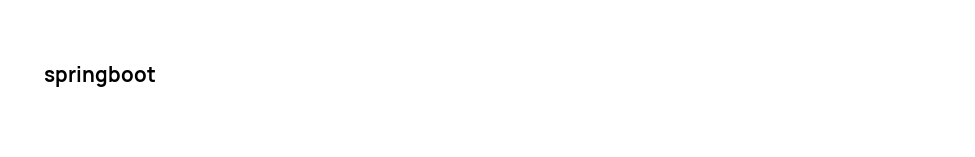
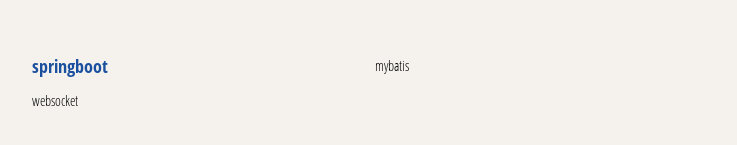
(156, 76) none -> [32,95,78,106] [375,60,409,74] // websocket // mybatis

